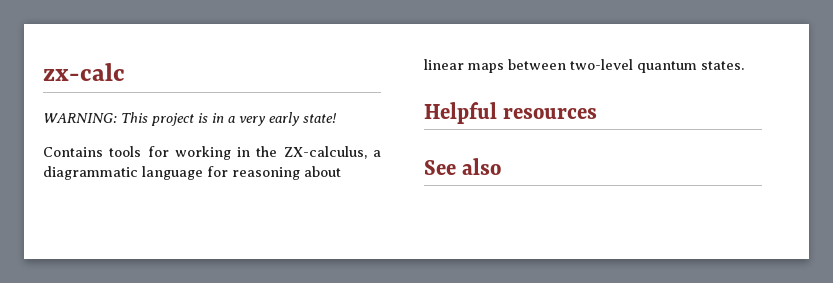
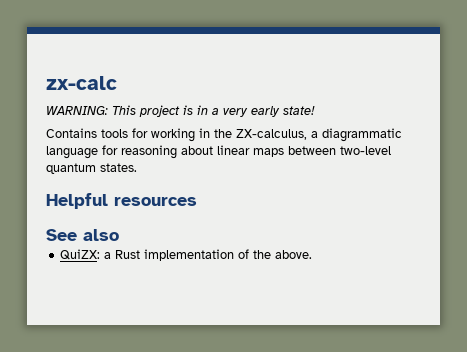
(502, 166) none -> [60,249,313,261] // QuiZX: a Rust implementation of the above.

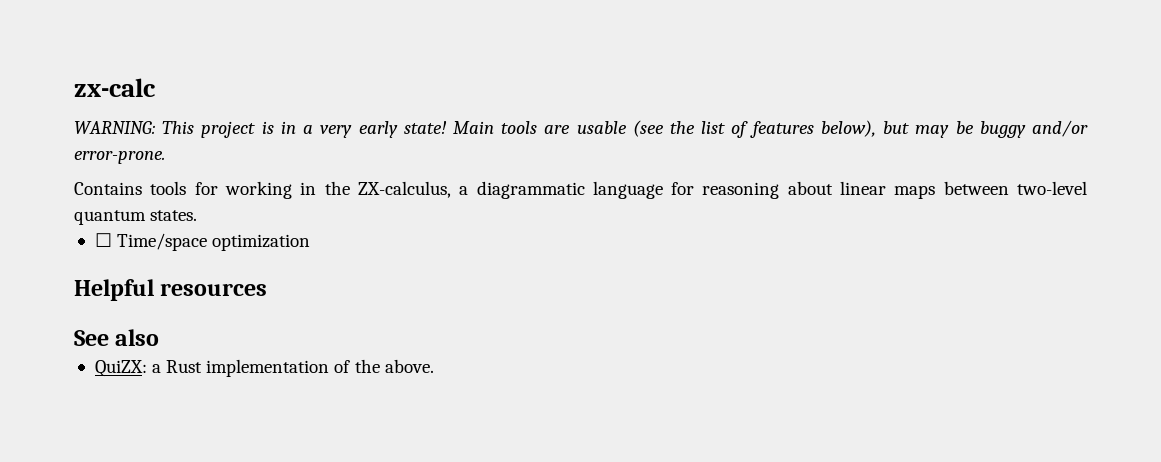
(315, 110) none -> [452,120,1089,138] [74,151,165,164] Main tools are usable (see the list of features below), but may be buggy and/or error-prone.
(137, 167) none -> [94,233,311,251] // ☐ Time/space optimization

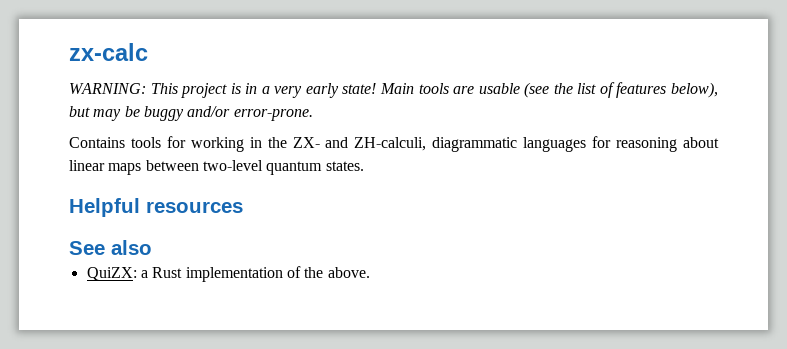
[357,181,663,199] ZX-calculus, a diagrammatic language -> [292,137,587,152] ZX- and ZH-calculi, diagrammatic languages
[94,233,311,251] // ☐ Time/space optimization -> (364, 166) none

